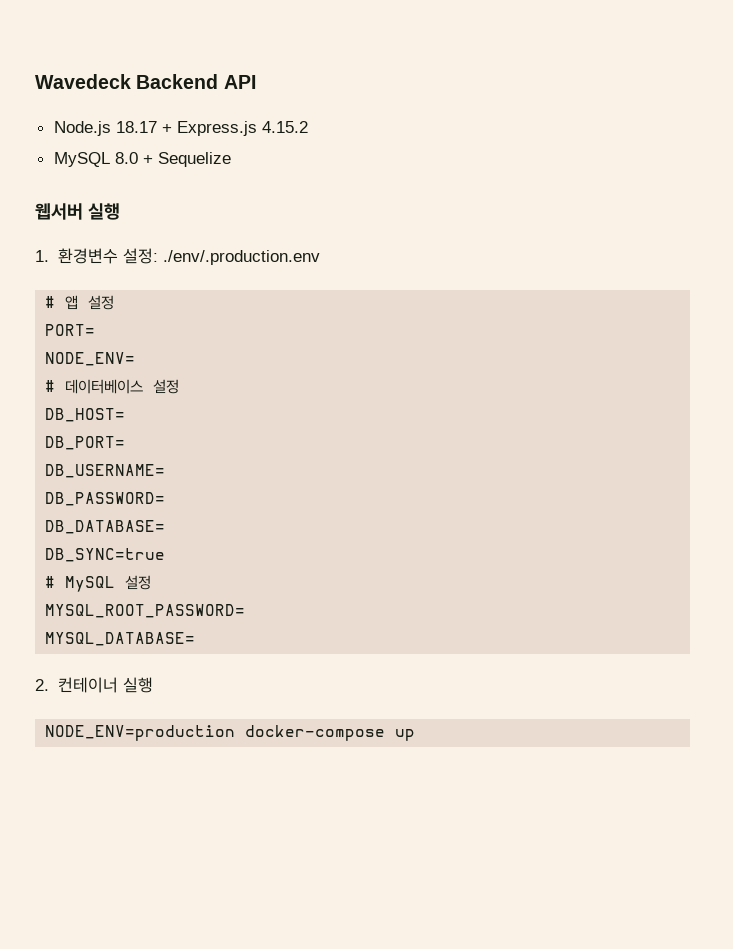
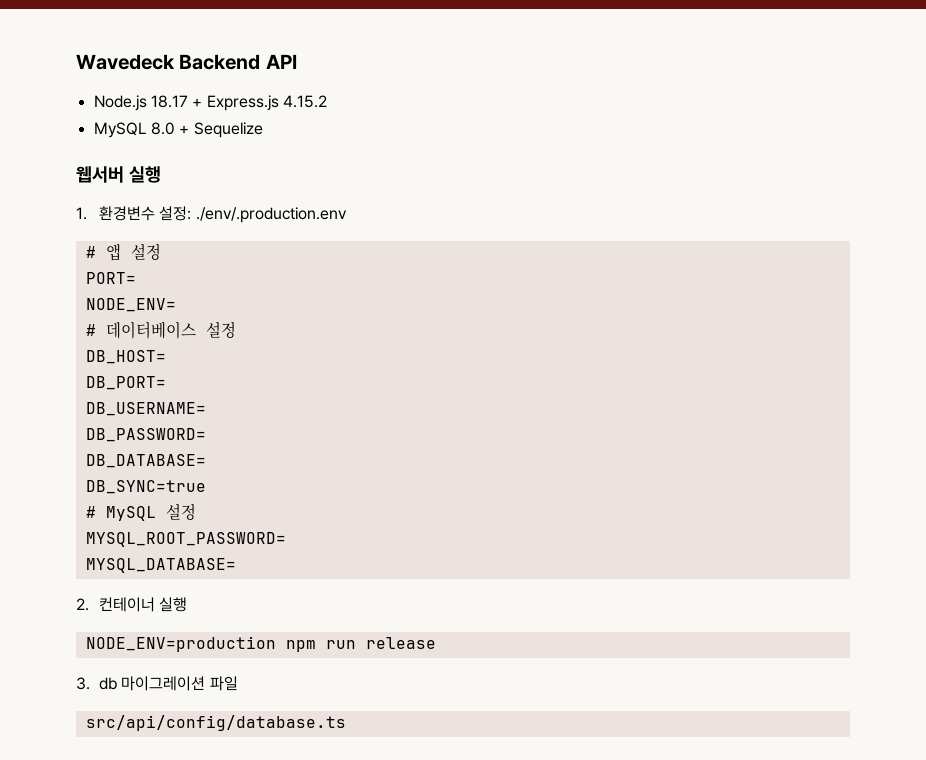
[245,725,416,741] docker-compose up -> [285,637,436,652] [76,676,238,691] [85,715,346,731] npm run release // 3. db 마이그레이션 파일 // src/api/config/database.ts

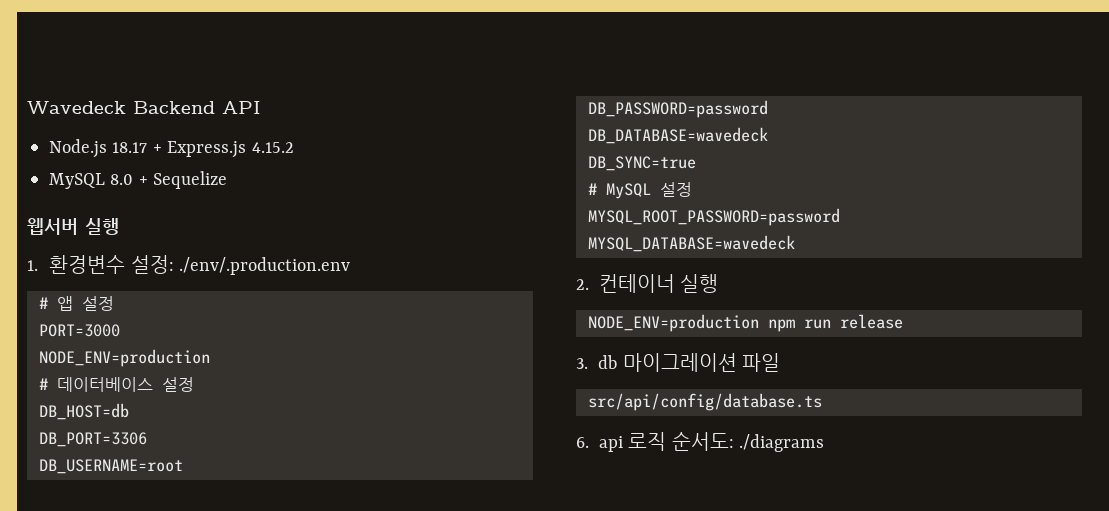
[85,272,136,284] [85,298,176,312] PORT= // NODE_ENV= -> [39,324,120,337] [39,349,210,367] PORT=3000 // NODE_ENV=production
[85,350,166,364] [85,376,166,390] [85,402,206,416] [85,428,206,442] [85,454,206,468] DB_HOST= // DB_PORT= // DB_USERNAME= // DB_PASSWORD= // DB_DATABASE= -> [39,403,129,420] [39,432,147,447] [39,459,183,474] [588,100,768,118] [588,127,768,144] DB_HOST=db // DB_PORT=3306 // DB_USERNAME=root // DB_PASSWORD=password // DB_DATABASE=wavedeck
[85,532,286,547] [85,558,236,573] MYSQL_ROOT_PASSWORD= // MYSQL_DATABASE= -> [588,208,840,226] [588,235,795,252] MYSQL_ROOT_PASSWORD=password // MYSQL_DATABASE=wavedeck
(346, 723) none -> [576,431,825,452] // 6. api 로직 순서도: ./diagrams

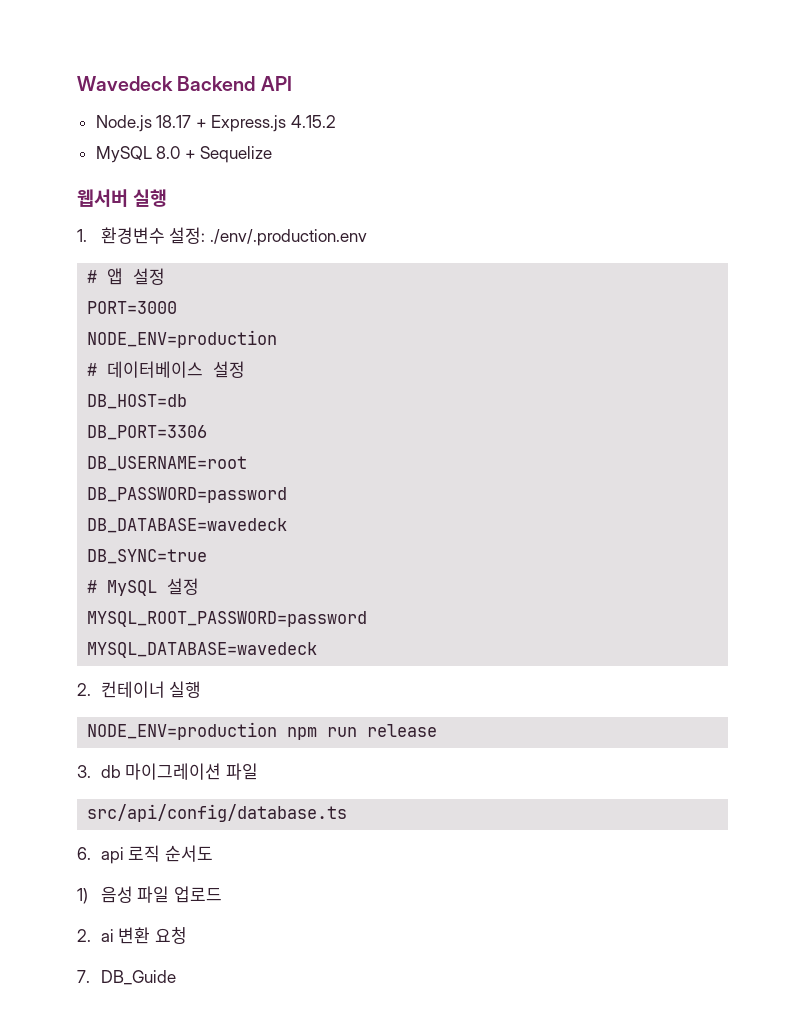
[671,431,825,452] 순서도: ./diagrams -> [164,845,213,862] [77,886,222,904] [77,927,187,944] [77,970,176,985] 순서도 // 1) 음성 파일 업로드 // 2. ai 변환 요청 // 7. DB_Guide

